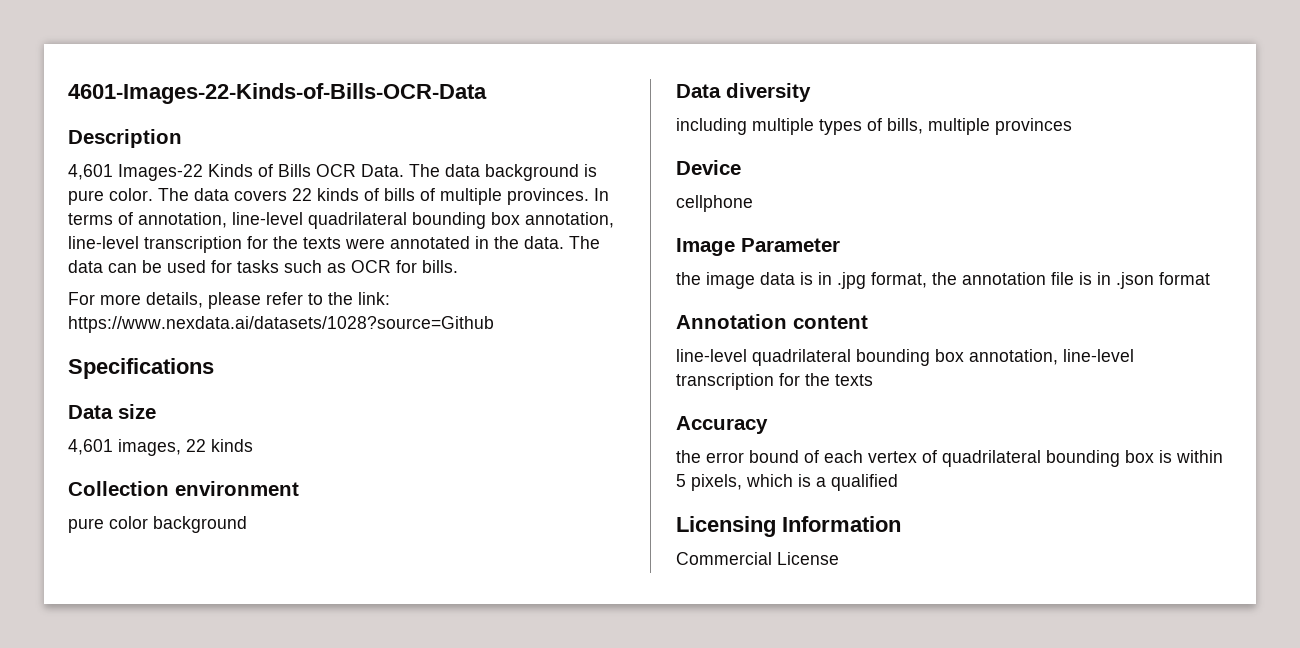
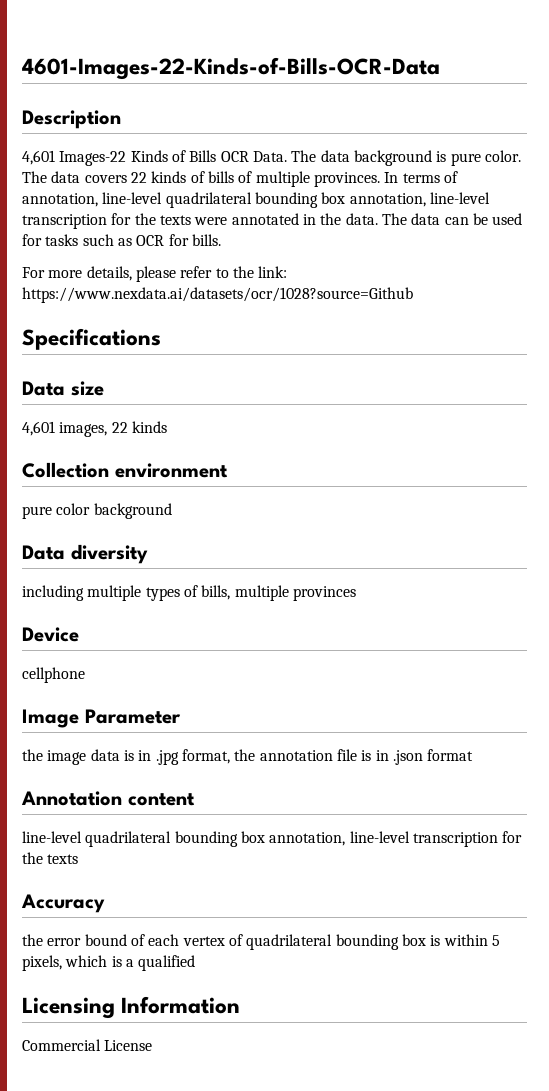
[68,316,494,333] https://www.nexdata.ai/datasets/1028?source=Github -> [22,287,413,303] https://www.nexdata.ai/datasets/ocr/1028?source=Github

